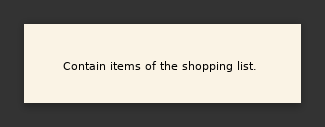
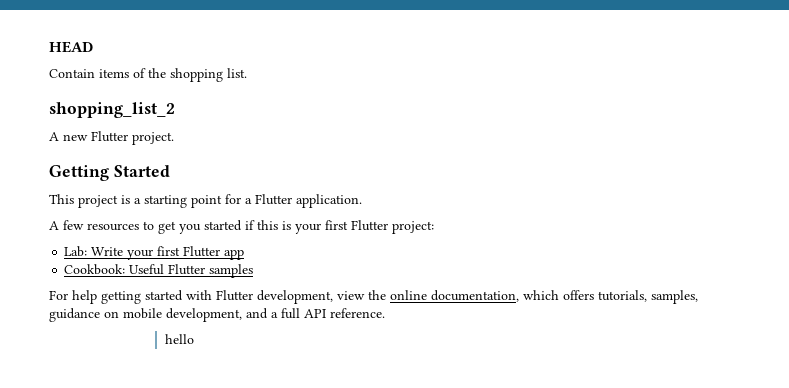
(63, 66) none -> [49,41,93,53] HEAD //
(257, 65) none -> [49,102,175,118] [49,131,174,145] [49,165,170,181] [49,194,362,208] [49,220,434,234] [64,246,245,260] [64,264,254,278] [49,290,698,304] [49,308,385,322] [164,334,194,344] // shopping_list_2 // A new Flutter project. // Getting Started // This project is a starting point for a Flutter application. // A few resources to get you started if this is your first Flutter project: // Lab: Write your first Flutter app // Cookbook: Useful Flutter samples // For help getting started with Flutter development, view the online documentation, which offers tutorials, samples, guidance on mobile development, and a full API reference. // hello

